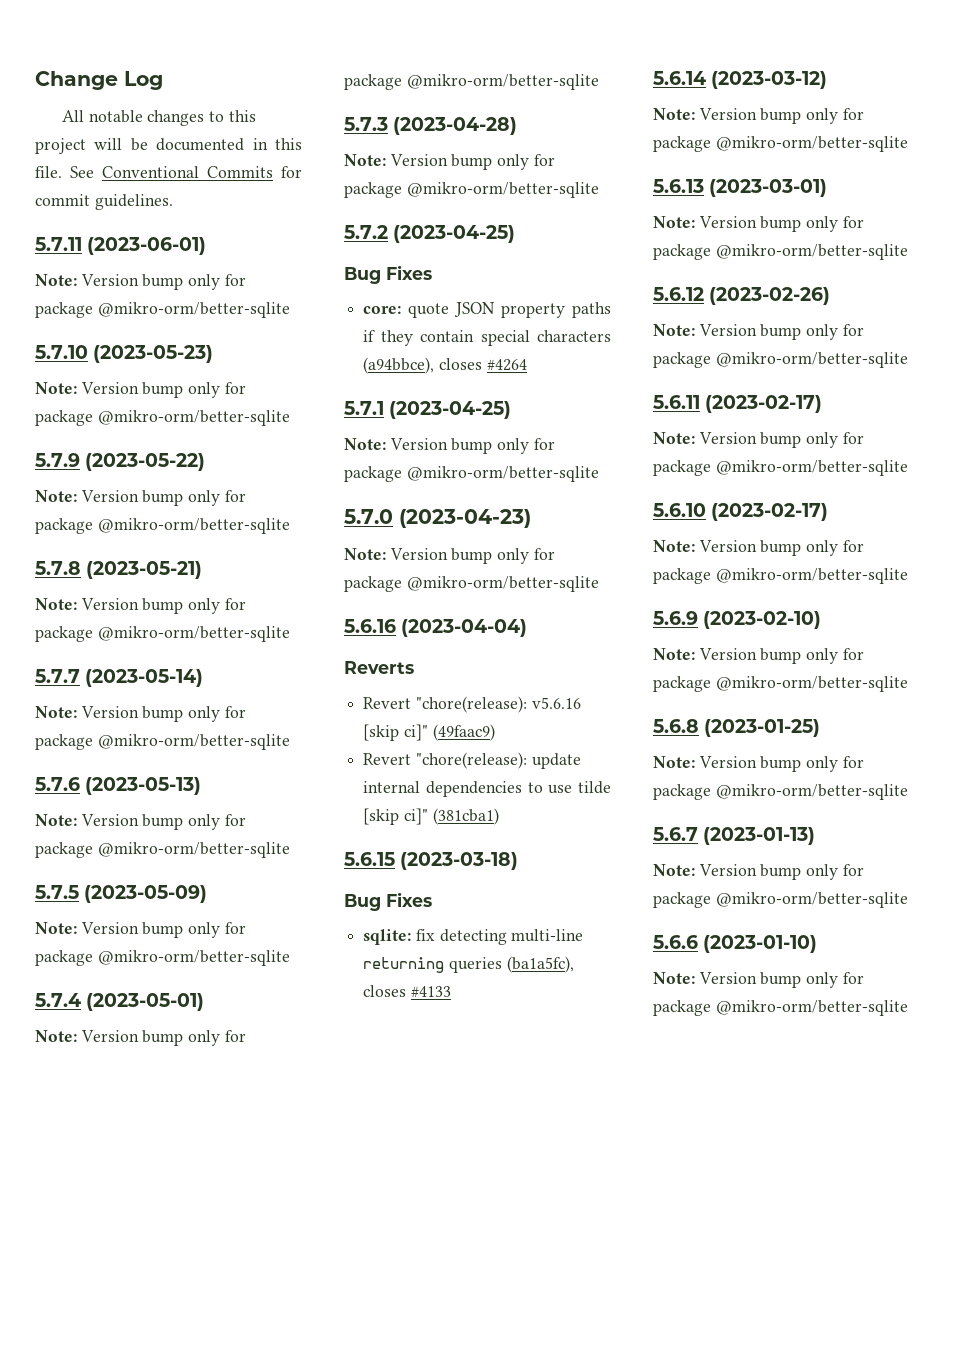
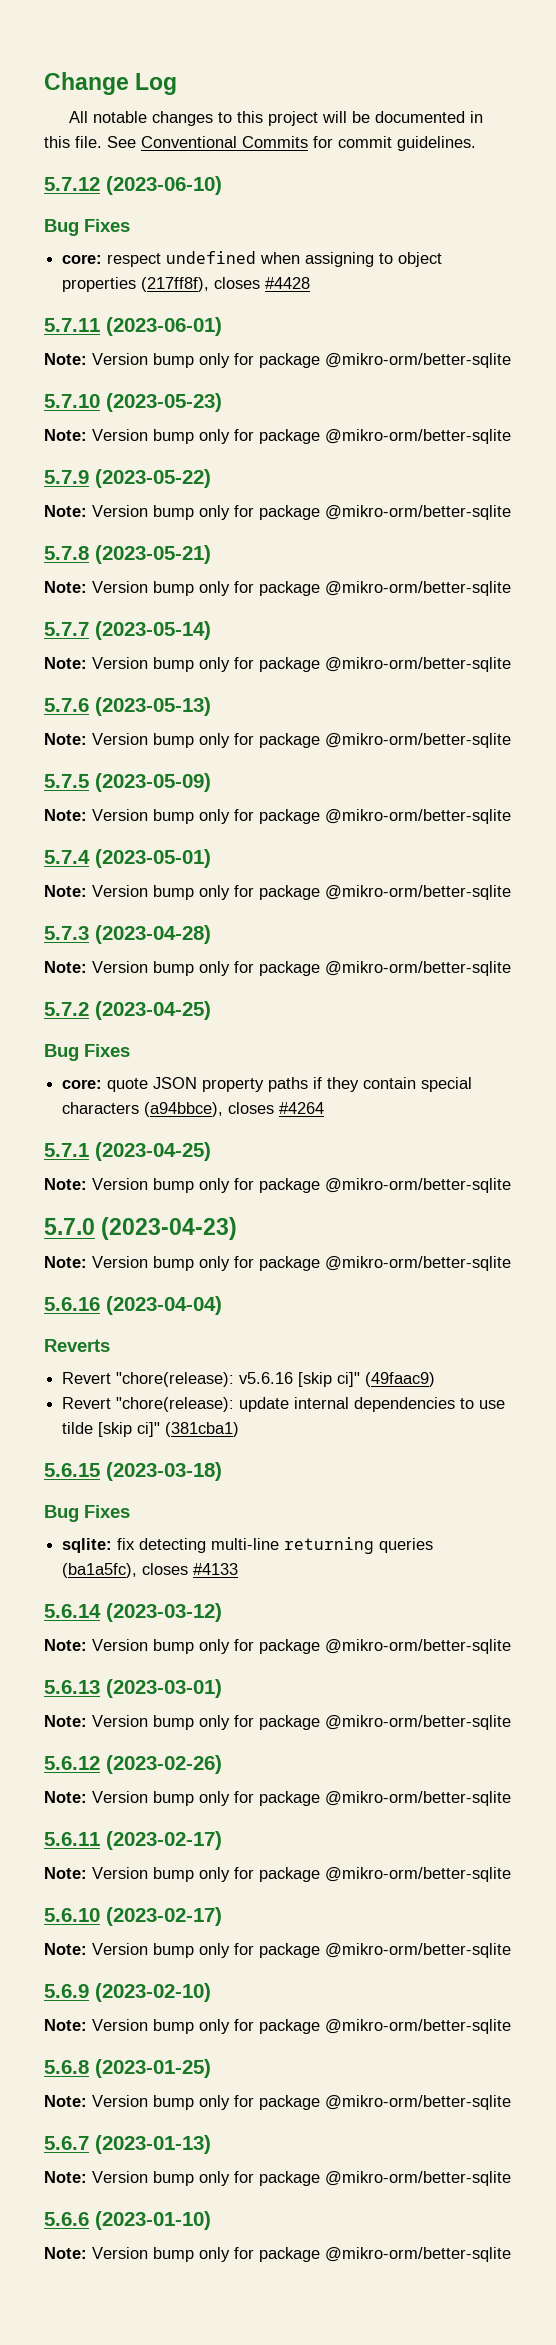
(173, 202) none -> [44,176,222,195] [44,219,130,236] [62,251,443,267] [62,277,311,292] // 5.7.12 (2023-06-10) // Bug Fixes // core: respect undefined when assigning to object properties (217ff8f), closes #4428

